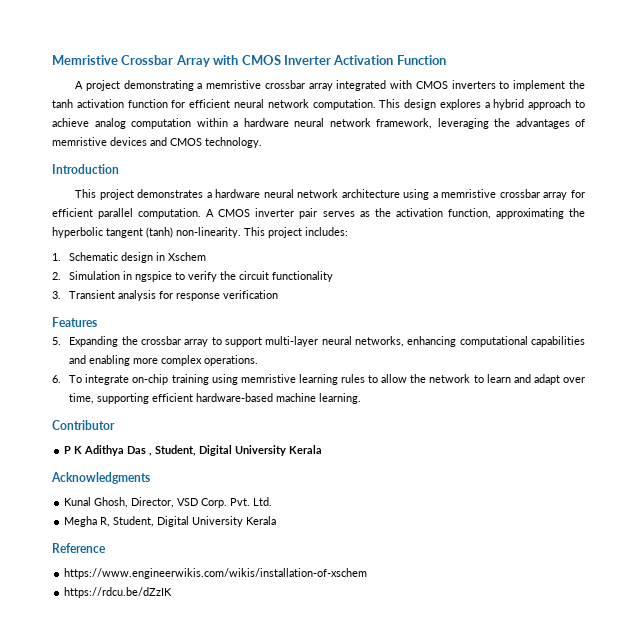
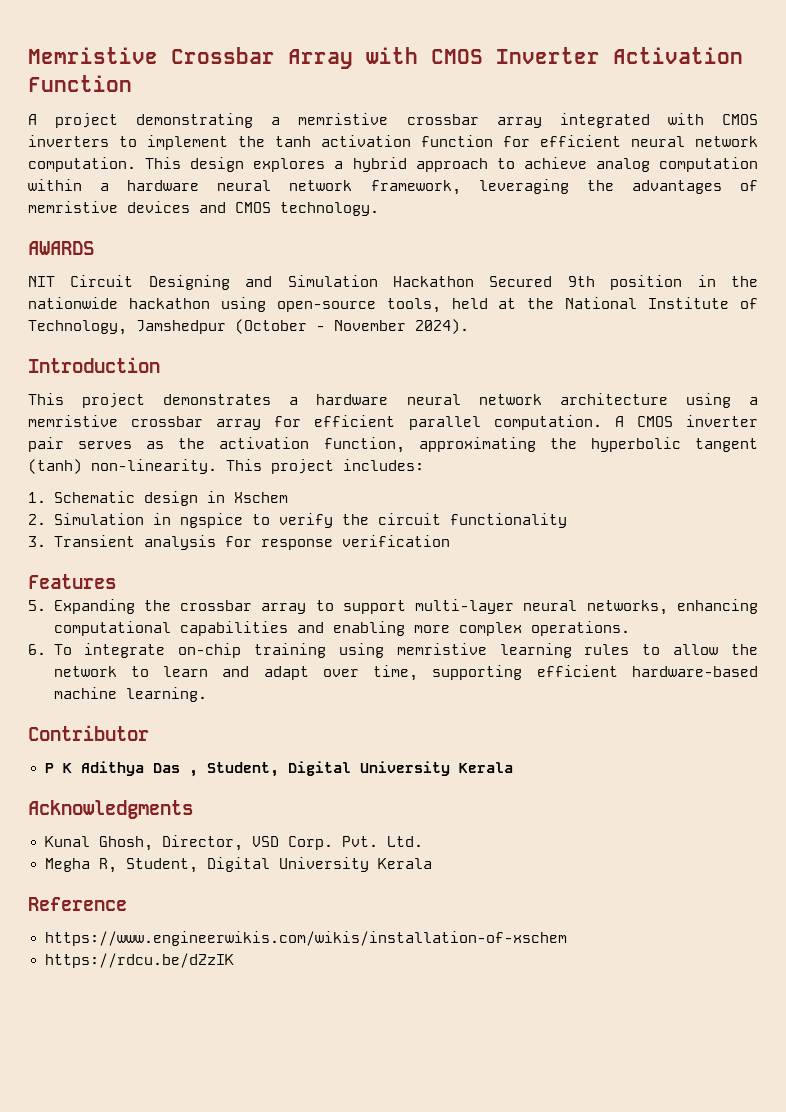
(262, 142) none -> [28,241,94,255] [28,275,758,290] [28,297,758,313] [28,319,469,335] // AWARDS // NIT Circuit Designing and Simulation Hackathon Secured 9th position in the nationwide hackathon using open-source tools, held at the National Institute of Technology, Jamshedpur (October - November 2024).

